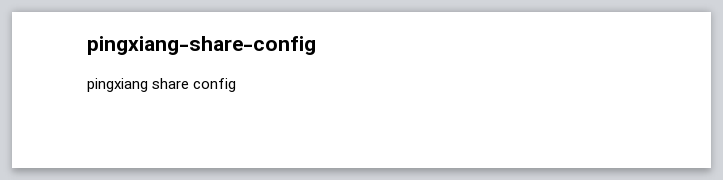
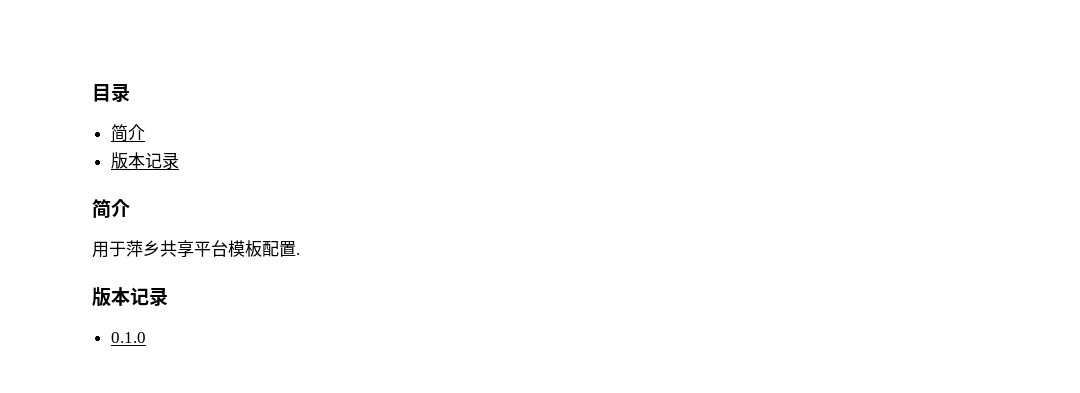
[87,36,316,55] [87,78,237,92] pingxiang-share-config // pingxiang share config -> [92,83,130,102] [110,124,145,142] [110,152,179,169] [92,199,130,218] [92,240,300,258] [92,287,168,307] [110,332,146,343] 目录 // 简介 // 版本记录 // 简介 // 用于萍乡共享平台模板配置. // 版本记录 // 0.1.0

